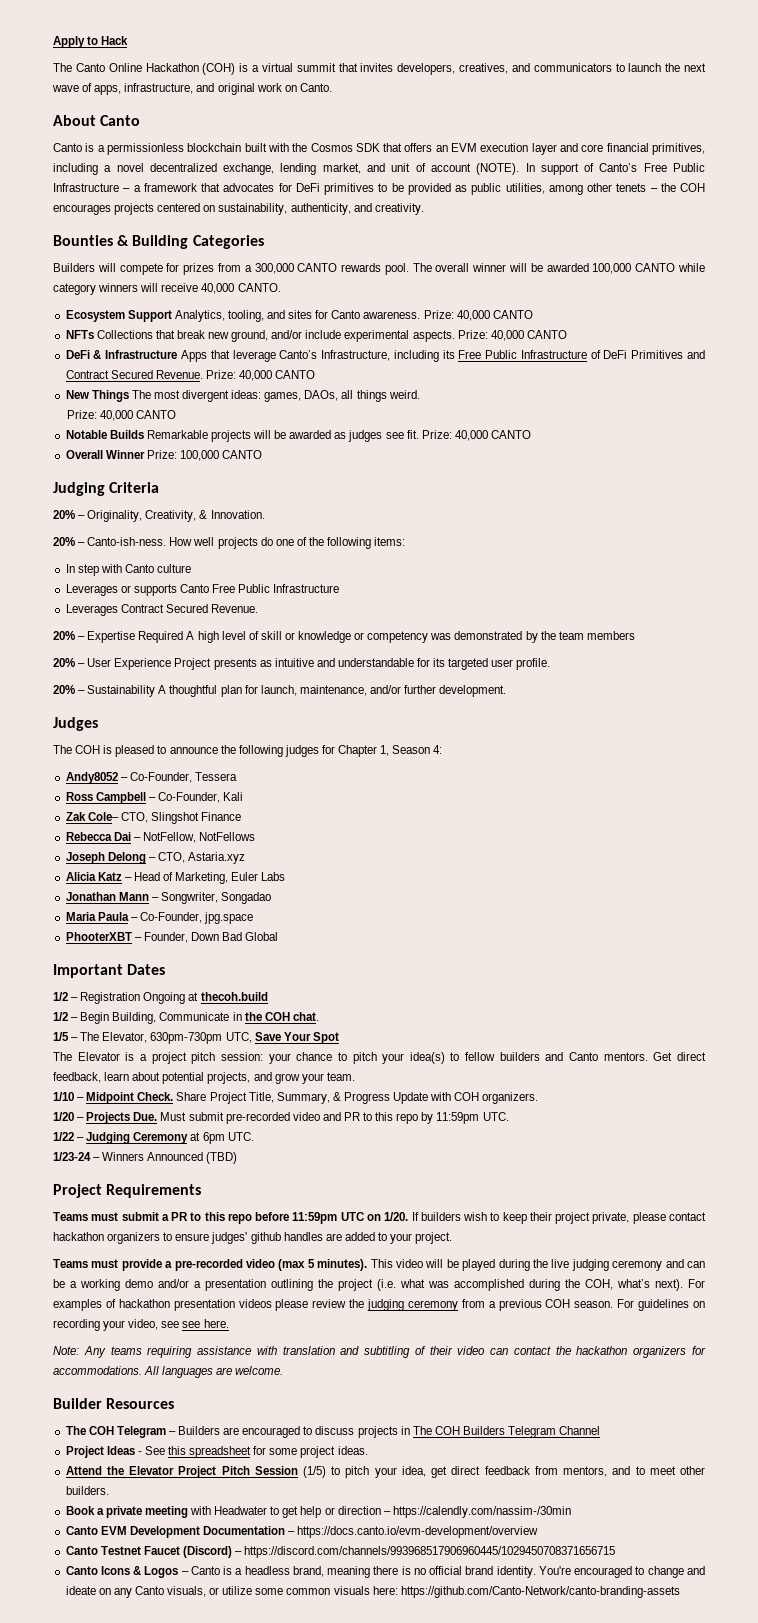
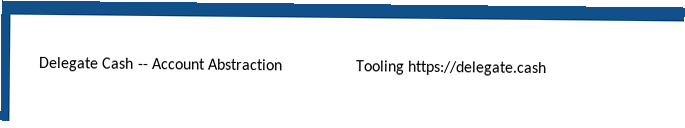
[53,36,129,48] [53,63,706,75] [52,83,332,95] [53,115,141,126] [53,143,705,155] [53,163,705,175] [53,183,705,195] [53,203,424,215] [53,235,264,249] [53,263,705,275] [53,283,281,295] [65,310,533,322] [65,330,567,342] [65,350,706,362] [65,370,316,381] [65,390,420,402] [67,410,177,421] [65,430,532,442] [65,450,263,461] [53,482,160,496] [53,510,265,522] [53,537,406,549] [65,564,192,576] [65,584,340,596] [65,604,258,616] [53,631,635,643] [53,658,551,670] [53,685,507,697] [53,717,98,731] [53,745,443,757] [65,772,237,784] [65,792,244,804] [65,812,242,824] [65,832,256,843] [65,852,246,864] [65,872,286,884] [65,892,272,904] [65,912,254,924] [65,932,279,943] [53,964,166,978] [53,992,268,1004] [53,1012,319,1024] [53,1032,339,1044] [53,1052,706,1064] [53,1072,355,1084] [53,1092,539,1104] [53,1112,509,1124] [53,1132,254,1144] [53,1152,238,1164] [53,1184,202,1198] [53,1212,706,1224] [53,1232,453,1244] [53,1259,705,1271] [53,1279,705,1291] [53,1299,705,1311] [53,1319,229,1331] [53,1346,706,1358] [53,1366,284,1378] [53,1398,175,1409] [65,1426,601,1438] [65,1446,368,1458] [65,1466,705,1478] [65,1486,109,1495] [65,1506,571,1518] [65,1526,539,1538] [65,1546,616,1558] [65,1566,705,1578] [65,1586,680,1598] Apply to Hack // The Canto Online Hackathon (COH) is a virtual summit that invites developers, creatives, and communicators to launch the next wave of apps, infrastructure, and original work on Canto. // About Canto // Canto is a permissionless blockchain built with the Cosmos SDK that offers an EVM execution layer and core financial primitives, including a novel decentralized exchange, lending market, and unit of account (NOTE). In support of Canto’s Free Public Infrastructure – a framework that advocates for DeFi primitives to be provided as public utilities, among other tenets – the COH encourages projects centered on sustainability, authenticity, and creativity. // Bounties & Building Categories // Builders will compete for prizes from a 300,000 CANTO rewards pool. The overall winner will be awarded 100,000 CANTO while category winners will receive 40,000 CANTO. // Ecosystem Support Analytics, tooling, and sites for Canto awareness. Prize: 40,000 CANTO // NFTs Collections that break new ground, and/or include experimental aspects. Prize: 40,000 CANTO // DeFi & Infrastructure Apps that leverage Canto’s Infrastructure, including its Free Public Infrastructure of DeFi Primitives and Contract Secured Revenue. Prize: 40,000 CANTO // New Things The most divergent ideas: games, DAOs, all things weird. // Prize: 40,000 CANTO // Notable Builds Remarkable projects will be awarded as judges see fit. Prize: 40,000 CANTO // Overall Winner Prize: 100,000 CANTO // Judging Criteria // 20% – Originality, Creativity, & Innovation. // 20% – Canto-ish-ness. How well projects do one of the following items: // In step with Canto culture // Leverages or supports Canto Free Public Infrastructure // Leverages Contract Secured Revenue. // 20% – Expertise Required A high level of skill or knowledge or competency was demonstrated by the team members // 20% – User Experience Project presents as intuitive and understandable for its targeted user profile. // 20% – Sustainability A thoughtful plan for launch, maintenance, and/or further development. // Judges // The COH is pleased to announce the following judges for Chapter 1, Season 4: // Andy8052 – Co-Founder, Tessera // Ross Campbell – Co-Founder, Kali // Zak Cole– CTO, Slingshot Finance // Rebecca Dai – NotFellow, NotFellows // Joseph Delong – CTO, Astaria.xyz // Alicia Katz – Head of Marketing, Euler Labs // Jonathan Mann – Songwriter, Songadao // Maria Paula – Co-Founder, jpg.space // PhooterXBT – Founder, Down Bad Global // Important Dates // 1/2 – Registration Ongoing at thecoh.build // 1/2 – Begin Building, Communicate in the COH chat. // 1/5 – The Elevator, 630pm-730pm UTC, Save Your Spot // The Elevator is a project pitch session: your chance to pitch your idea(s) to fellow builders and Canto mentors. Get direct feedback, learn about potential projects, and grow your team. // 1/10 – Midpoint Check. Share Project Title, Summary, & Progress Update with COH organizers. // 1/20 – Projects Due. Must submit pre-recorded video and PR to this repo by 11:59pm UTC. // 1/22 – Judging Ceremony at 6pm UTC. // 1/23-24 – Winners Announced (TBD) // Project Requirements // Teams must submit a PR to this repo before 11:59pm UTC on 1/20. If builders wish to keep their project private, please contact hackathon organizers to ensure judges' github handles are added to your project. // Teams must provide a pre-recorded video (max 5 minutes). This video will be played during the live judging ceremony and can be a working demo and/or a presentation outlining the project (i.e. what was accomplished during the COH, what’s next). For examples of hackathon presentation videos please review the judging ceremony from a previous COH season. For guidelines on recording your video, see see here. // Note: Any teams requiring assistance with translation and subtitling of their video can contact the hackathon organizers for accommodations. All languages are welcome. // Builder Resources // The COH Telegram – Builders are encouraged to discuss projects in The COH Builders Telegram Channel // Project Ideas - See this spreadsheet for some project ideas. // Attend the Elevator Project Pitch Session (1/5) to pitch your idea, get direct feedback from mentors, and to meet other builders. // Book a private meeting with Headwater to get help or direction – https://calendly.com/nassim-/30min // Canto EVM Development Documentation – https://docs.canto.io/evm-development/overview // Canto Testnet Faucet (Discord) – https://discord.com/channels/993968517906960445/1029450708371656715 // Canto Icons & Logos – Canto is a headless brand, meaning there is no official brand identity. You're encouraged to change and ideate on any Canto visuals, or utilize some common visuals here: https://github.com/Canto-Network/canto-branding-assets -> [38,56,548,77] Delegate Cash -- Account Abstraction Tooling https://delegate.cash

